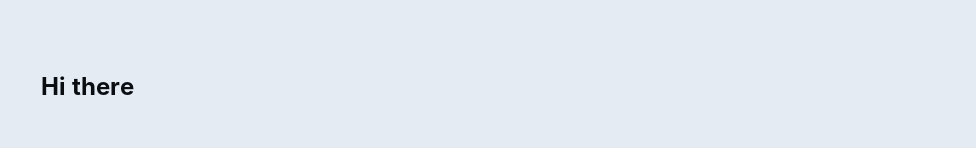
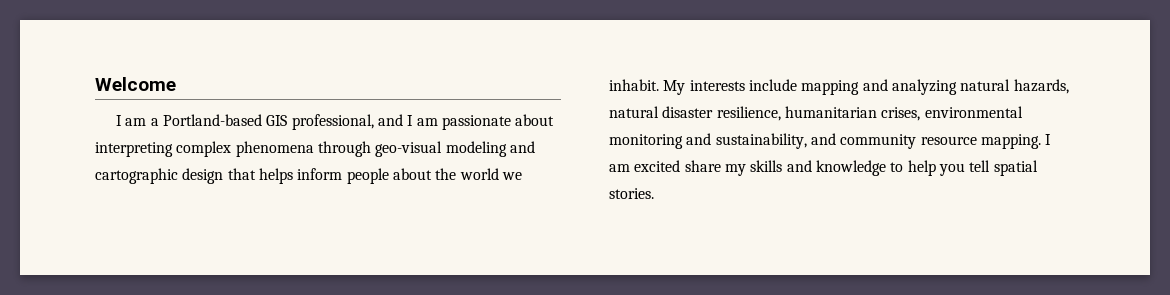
[41,76,135,95] Hi there -> [95,77,176,91] [116,114,555,130] [95,141,535,157] [95,168,522,184] [609,79,1069,95] [609,106,1023,121] [609,133,1052,149] [609,160,1038,176] [609,188,654,199] Welcome // I am a Portland-based GIS professional, and I am passionate about interpreting complex phenomena through geo-visual modeling and cartographic design that helps inform people about the world we inhabit. My interests include mapping and analyzing natural hazards, natural disaster resilience, humanitarian crises, environmental monitoring and sustainability, and community resource mapping. I am excited share my skills and knowledge to help you tell spatial stories.

